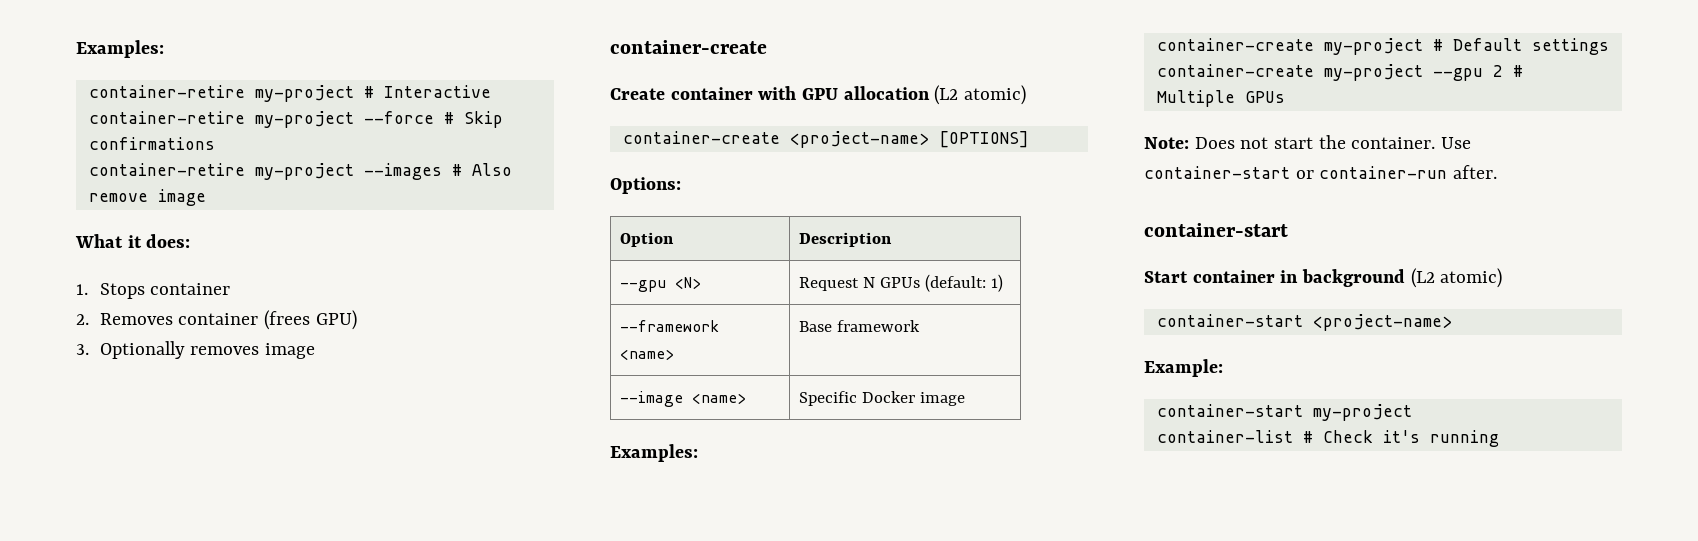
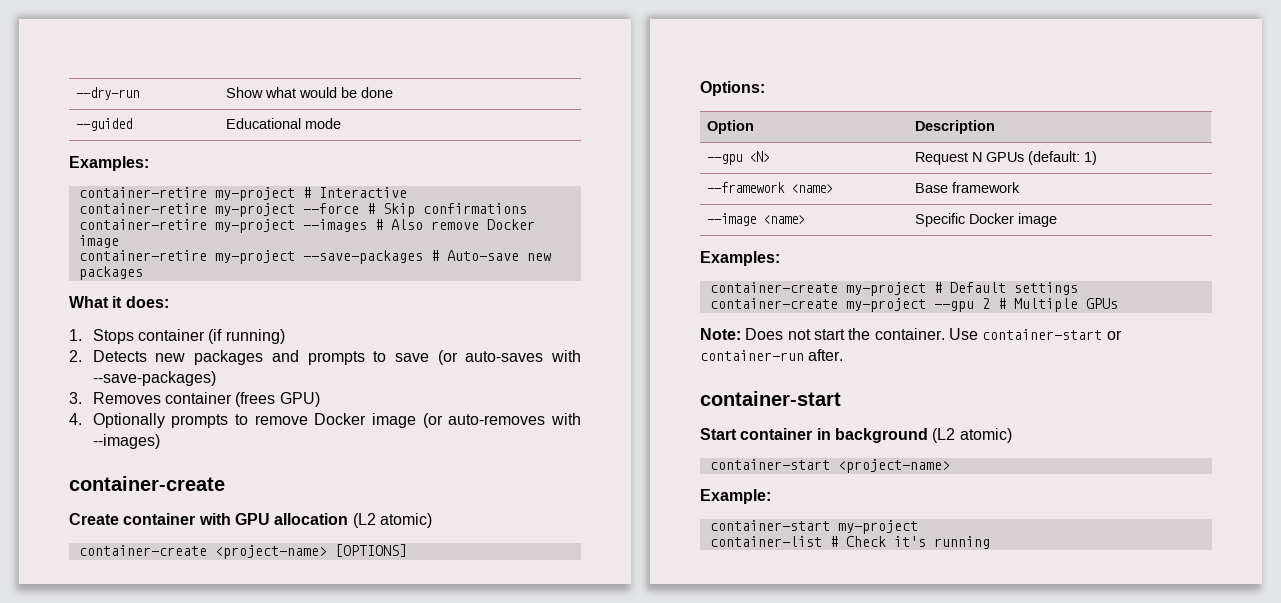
(76, 49) none -> [75,87,139,100] [225,87,393,98] [75,118,132,131] [225,118,341,129] --dry-run | Show what would be done // --guided | Educational mode //
[157,189,206,206] image -> [486,219,535,230] [78,235,119,248] [78,250,551,264] [78,266,143,280] Docker image // container-retire my-project --save-packages # Auto-save new packages
[76,310,357,330] [76,341,316,359] // 2. Removes container (frees GPU) // 3. Optionally removes image -> [208,329,285,344] [69,350,581,365] [92,371,216,386] [69,392,320,407] [69,413,582,428] [92,434,160,449] (if running) // 2. Detects new packages and prompts to save (or auto-saves with --save-packages) // 3. Removes container (frees GPU) // 4. Optionally prompts to remove Docker image (or auto-removes with --images)

